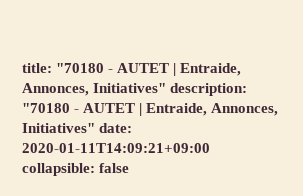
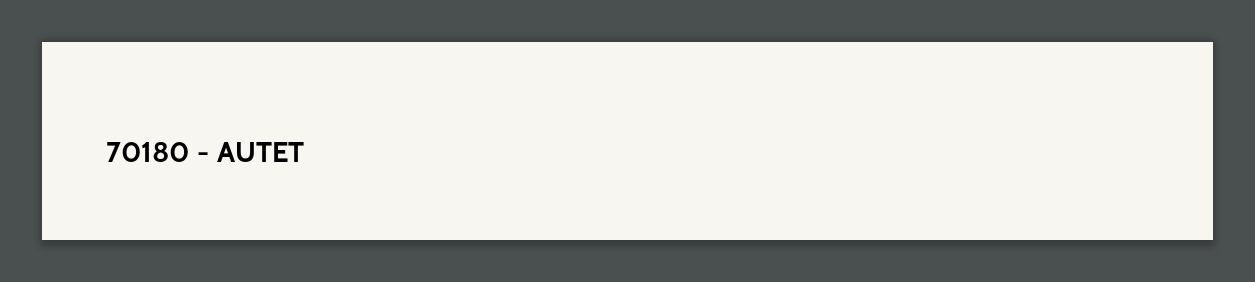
[22,63,242,76] [22,83,248,96] [22,103,279,116] [22,123,133,133] [22,143,210,153] [22,163,130,176] title: "70180 - AUTET | Entraide, Annonces, Initiatives" description: "70180 - AUTET | Entraide, Annonces, Initiatives" date: 2020-01-11T14:09:21+09:00 collapsible: false -> [106,142,304,162] 70180 - AUTET

